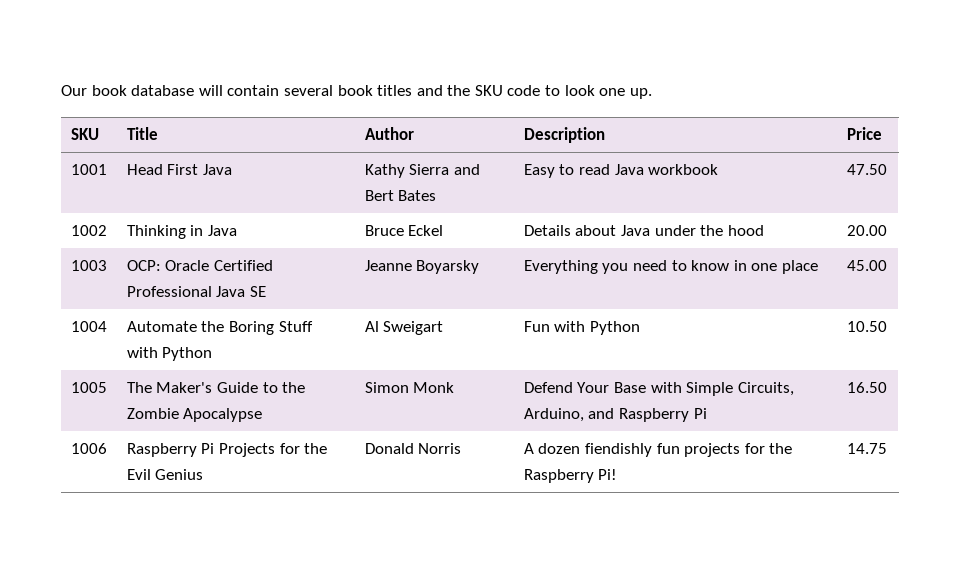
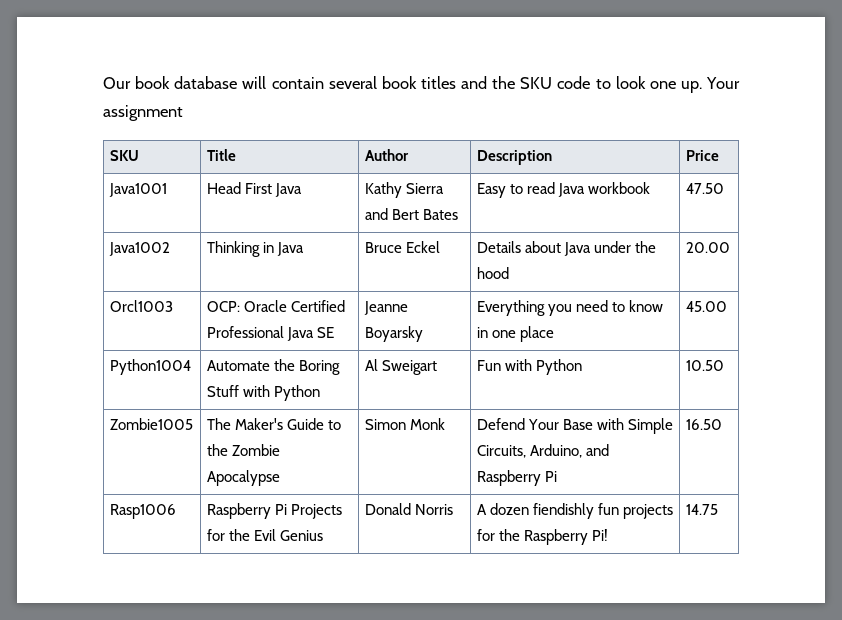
(652, 93) none -> [706,77,741,89] [103,105,183,121] Your assignment
[70,164,107,175] 1001 -> [108,183,167,197] Java1001
[70,225,107,236] 1002 -> [108,242,170,256] Java1002
[70,260,107,271] 1003 -> [109,300,173,312] Orcl1003
[70,321,107,332] 1004 -> [109,359,191,375] Python1004
[70,382,107,393] 1005 -> [109,418,193,430] Zombie1005
[70,443,107,454] 1006 -> [109,504,176,519] Rasp1006

